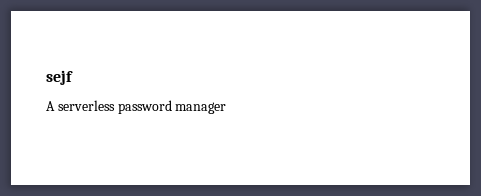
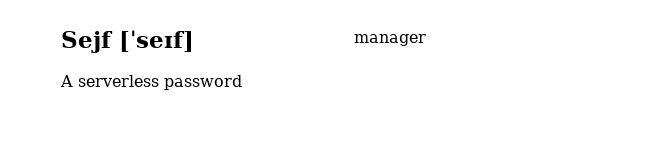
[46,70,73,85] sejf -> [61,30,194,53] Sejf [ˈseɪf]

